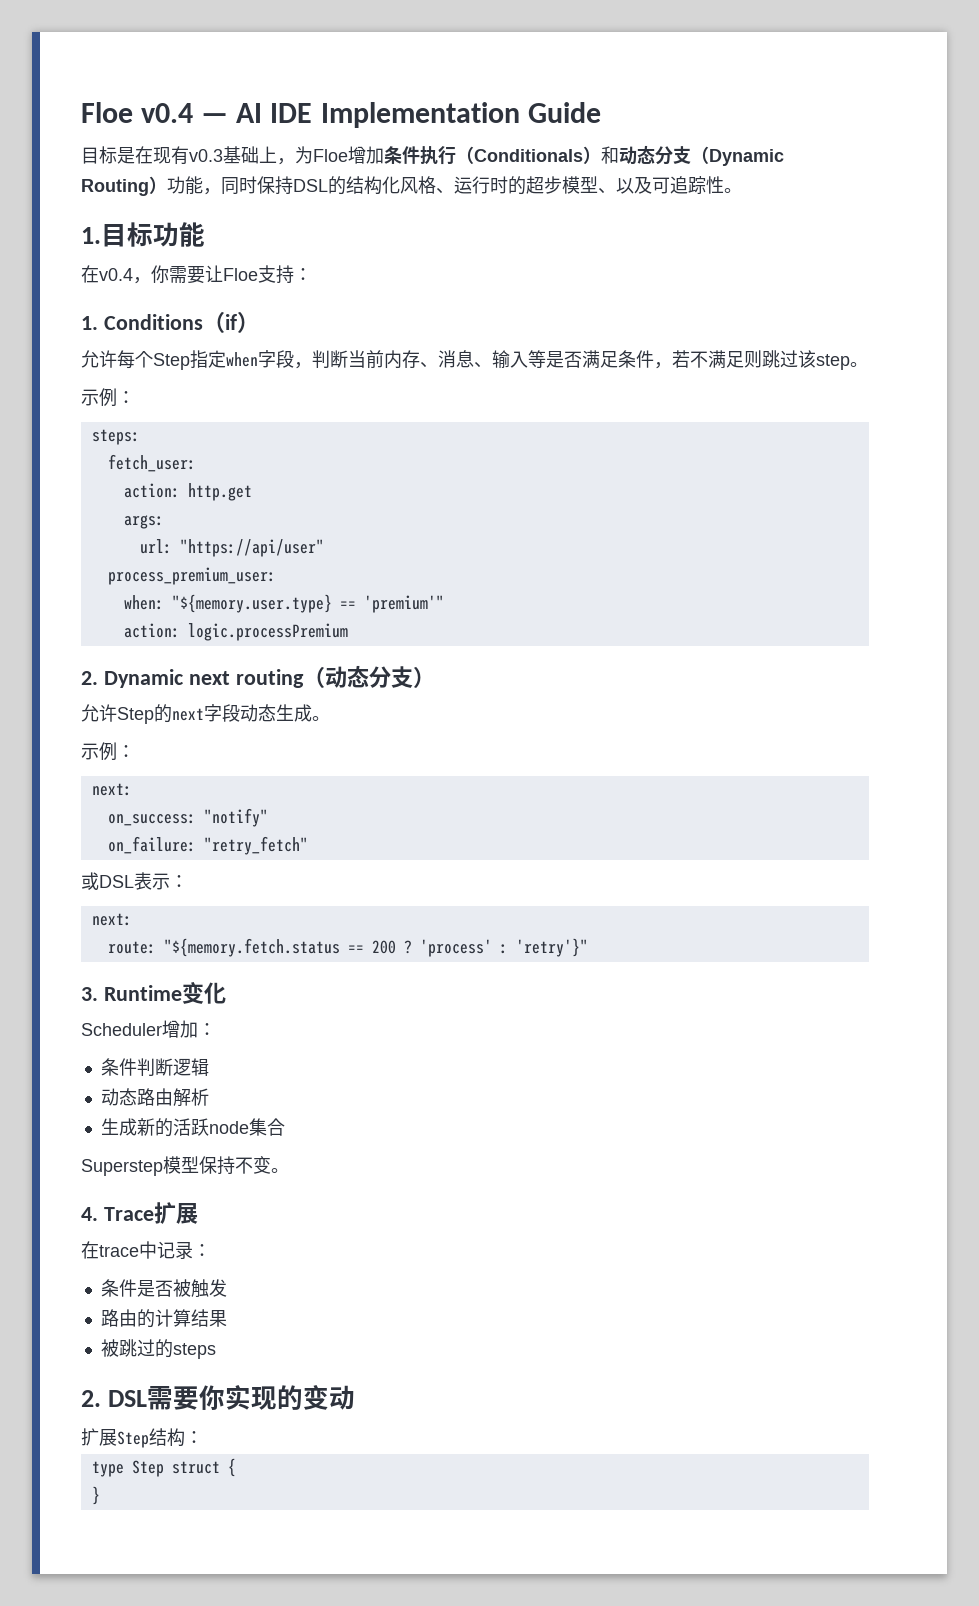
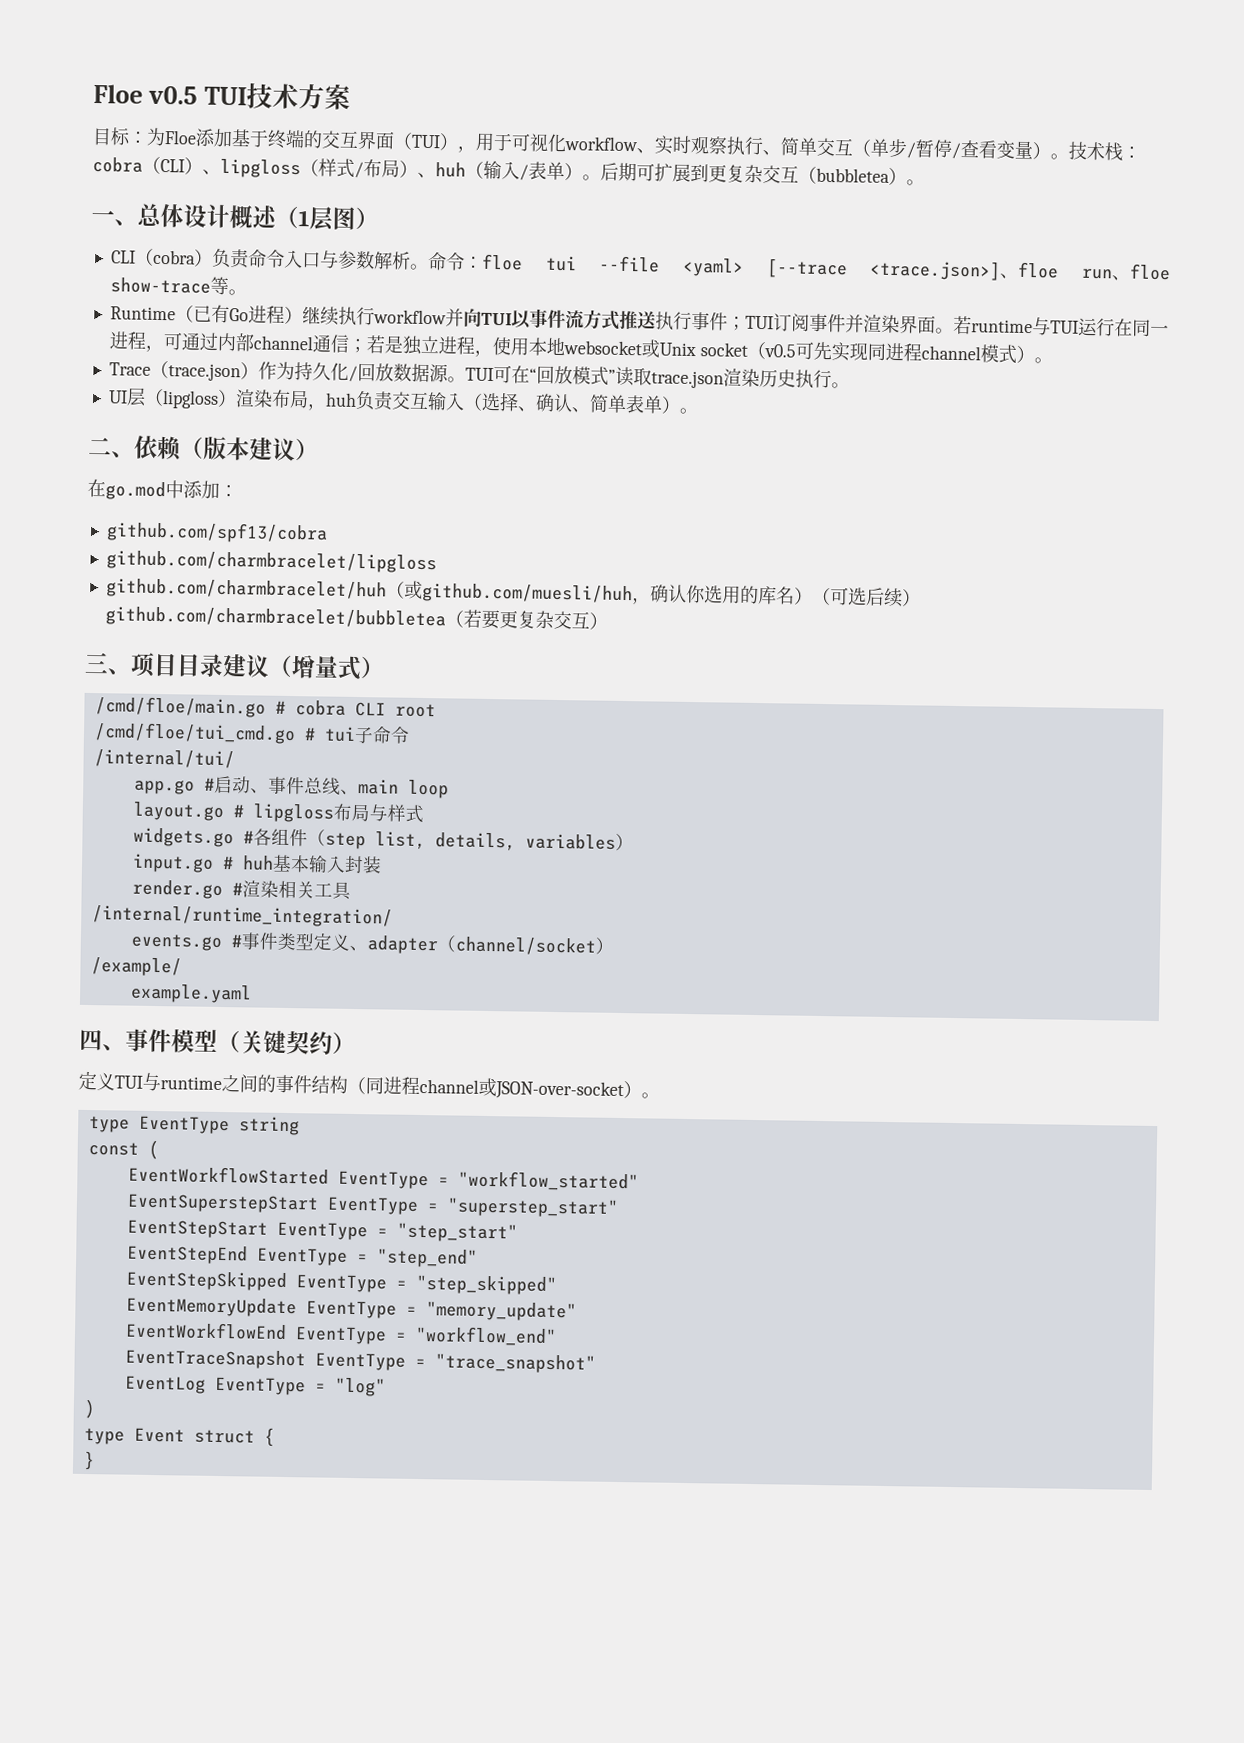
[81,102,601,128] [81,145,784,166] [81,176,742,196] [81,222,205,247] [81,265,312,284] [81,311,259,333] [81,350,868,370] [81,388,135,407] [91,429,140,445] [107,454,196,472] [123,483,252,501] [123,515,164,529] [139,539,324,557] [107,567,276,585] [123,594,444,613] [123,623,348,641] [81,665,435,688] [81,704,330,724] [81,742,135,761] [91,783,132,796] [107,808,268,827] [107,836,308,855] [81,872,188,890] [91,913,132,926] [107,938,588,957] [81,981,226,1004] [81,1020,216,1038] [100,1058,209,1076] [100,1088,209,1107] [100,1118,285,1137] [81,1156,289,1176] [81,1202,198,1224] [81,1241,211,1259] [100,1279,227,1298] [100,1309,227,1328] [100,1339,216,1359] [81,1385,355,1410] [81,1428,203,1448] [91,1460,164,1477] Floe v0.4 — AI IDE Implementation Guide // 目标是在现有v0.3基础上，为Floe增加条件执行（Conditionals）和动态分支（Dynamic Routing）功能，同时保持DSL的结构化风格、运行时的超步模型、以及可追踪性。 // 1.目标功能 // 在v0.4，你需要让Floe支持： // 1. Conditions（if） // 允许每个Step指定when字段，判断当前内存、消息、输入等是否满足条件，若不满足则跳过该step。 // 示例： // steps: // fetch_user: // action: http.get // args: // url: "https://api/user" // process_premium_user: // when: "${memory.user.type} == 'premium'" // action: logic.processPremium // 2. Dynamic next routing（动态分支） // 允许Step的next字段动态生成。 // 示例： // next: // on_success: "notify" // on_failure: "retry_fetch" // 或DSL表示： // next: // route: "${memory.fetch.status == 200 ? 'process' : 'retry'}" // 3. Runtime变化 // Scheduler增加： // 条件判断逻辑 // 动态路由解析 // 生成新的活跃node集合 // Superstep模型保持不变。 // 4. Trace扩展 // 在trace中记录： // 条件是否被触发 // 路由的计算结果 // 被跳过的steps // 2. DSL需要你实现的变动 // 扩展Step结构： // type Step -> [93,82,351,110] [92,127,1141,162] [92,156,925,186] [91,203,379,231] [110,248,1172,281] [109,276,247,296] [109,304,1169,337] [108,331,1053,364] [108,360,850,389] [107,387,698,415] [88,435,319,462] [87,478,238,501] [105,521,328,544] [105,550,437,574] [105,578,921,608] [104,606,608,630] [84,651,385,681] [94,696,436,718] [93,722,410,745] [93,749,235,769] [133,775,449,799] [132,801,424,824] [132,827,634,852] [131,853,382,874] [131,879,352,900] [91,905,393,928] [130,932,615,956] [90,957,182,977] [129,983,252,1004] [79,1028,356,1055] [78,1070,660,1101] [88,1115,300,1136] [87,1139,159,1160] [127,1165,639,1192] [126,1193,619,1218] [126,1219,518,1243] [126,1244,478,1268] [125,1270,557,1296] [125,1296,577,1322] [124,1321,557,1347] [124,1348,596,1374] [124,1375,386,1397] [83,1398,96,1419] [83,1427,185,1445] Floe v0.5 TUI技术方案 // 目标：为Floe添加基于终端的交互界面（TUI），用于可视化workflow、实时观察执行、简单交互（单步/暂停/查看变量）。技术栈：cobra（CLI）、lipgloss（样式/布局）、huh（输入/表单）。后期可扩展到更复杂交互（bubbletea）。 // 一、总体设计概述（1层图） // CLI（cobra）负责命令入口与参数解析。命令：floe tui --file <yaml> [--trace <trace.json>]、floe run、floe show-trace等。 // Runtime（已有Go进程）继续执行workflow并向TUI以事件流方式推送执行事件；TUI订阅事件并渲染界面。若runtime与TUI运行在同一进程，可通过内部channel通信；若是独立进程，使用本地websocket或Unix socket（v0.5可先实现同进程channel模式）。 // Trace（trace.json）作为持久化/回放数据源。TUI可在“回放模式”读取trace.json渲染历史执行。 // UI层（lipgloss）渲染布局，huh负责交互输入（选择、确认、简单表单）。 // 二、依赖（版本建议） // 在go.mod中添加： // github.com/spf13/cobra // github.com/charmbracelet/lipgloss // github.com/charmbracelet/huh（或github.com/muesli/huh，确认你选用的库名）（可选后续）github.com/charmbracelet/bubbletea（若要更复杂交互） // 三、项目目录建议（增量式） // /cmd/floe/main.go # cobra CLI root // /cmd/floe/tui_cmd.go # tui子命令 // /internal/tui/ // app.go #启动、事件总线、main loop // layout.go # lipgloss布局与样式 // widgets.go #各组件（step list, details, variables） // input.go # huh基本输入封装 // render.go #渲染相关工具 // /internal/runtime_integration/ // events.go #事件类型定义、adapter（channel/socket） // /example/ // example.yaml // 四、事件模型（关键契约） // 定义TUI与runtime之间的事件结构（同进程channel或JSON-over-socket）。 // type EventType string // const ( // EventWorkflowStarted EventType = "workflow_started" // EventSuperstepStart EventType = "superstep_start" // EventStepStart EventType = "step_start" // EventStepEnd EventType = "step_end" // EventStepSkipped EventType = "step_skipped" // EventMemoryUpdate EventType = "memory_update" // EventWorkflowEnd EventType = "workflow_end" // EventTraceSnapshot EventType = "trace_snapshot" // EventLog EventType = "log" // ) // type Event

